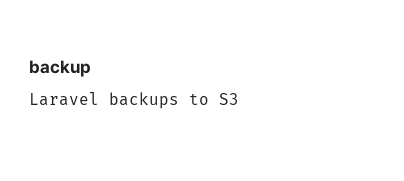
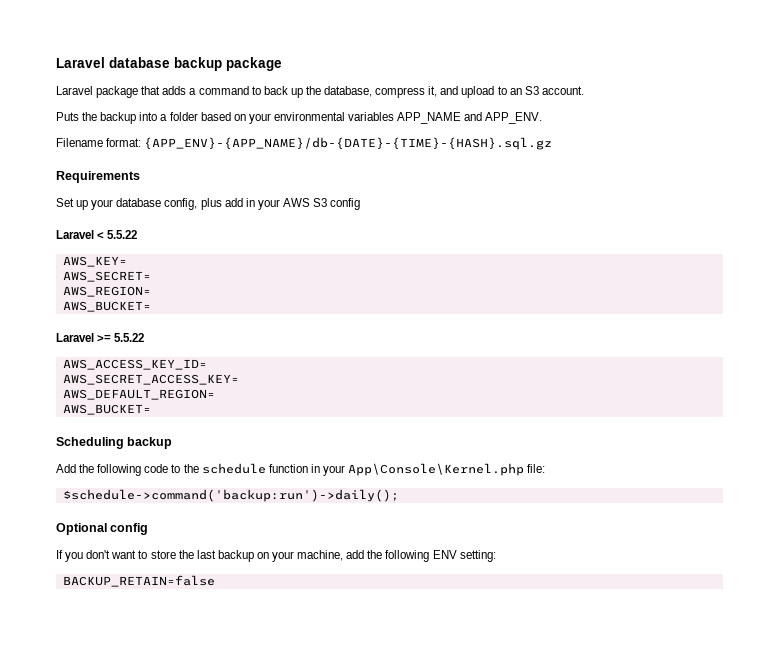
[29,60,91,77] [29,92,239,109] backup // Laravel backups to S3 -> [56,57,282,71] [56,86,584,98] [56,112,543,124] [56,137,553,150] [56,171,140,183] [56,198,361,210] [56,230,138,239] [62,256,127,267] [62,271,151,282] [62,286,151,297] [62,301,151,312] [56,333,145,342] [62,359,207,370] [62,374,239,385] [62,389,215,400] [62,404,151,415] [56,437,173,449] [56,463,546,476] [62,489,399,502] [56,523,149,535] [56,550,496,562] [62,575,215,587] Laravel database backup package // Laravel package that adds a command to back up the database, compress it, and upload to an S3 account. // Puts the backup into a folder based on your environmental variables APP_NAME and APP_ENV. // Filename format: {APP_ENV}-{APP_NAME}/db-{DATE}-{TIME}-{HASH}.sql.gz // Requirements // Set up your database config, plus add in your AWS S3 config // Laravel < 5.5.22 // AWS_KEY= // AWS_SECRET= // AWS_REGION= // AWS_BUCKET= // Laravel >= 5.5.22 // AWS_ACCESS_KEY_ID= // AWS_SECRET_ACCESS_KEY= // AWS_DEFAULT_REGION= // AWS_BUCKET= // Scheduling backup // Add the following code to the schedule function in your App\Console\Kernel.php file: // $schedule->command('backup:run')->daily(); // Optional config // If you don't want to store the last backup on your machine, add the following ENV setting: // BACKUP_RETAIN=false

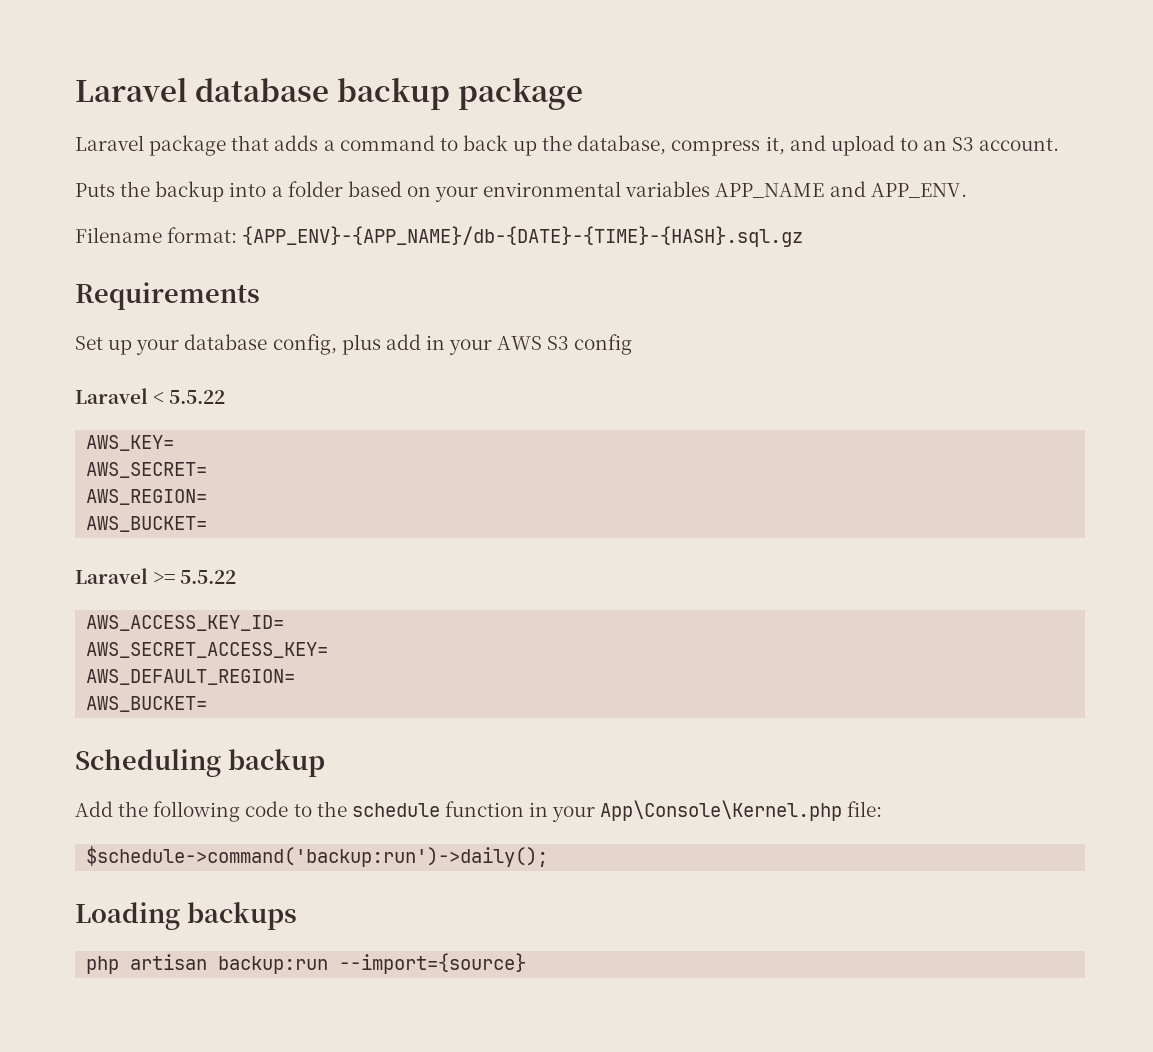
[56,523,149,535] [56,550,496,562] [62,575,215,587] Optional config // If you don't want to store the last backup on your machine, add the following ENV setting: // BACKUP_RETAIN=false -> [75,902,297,930] [86,953,527,974] Loading backups // php artisan backup:run --import={source}

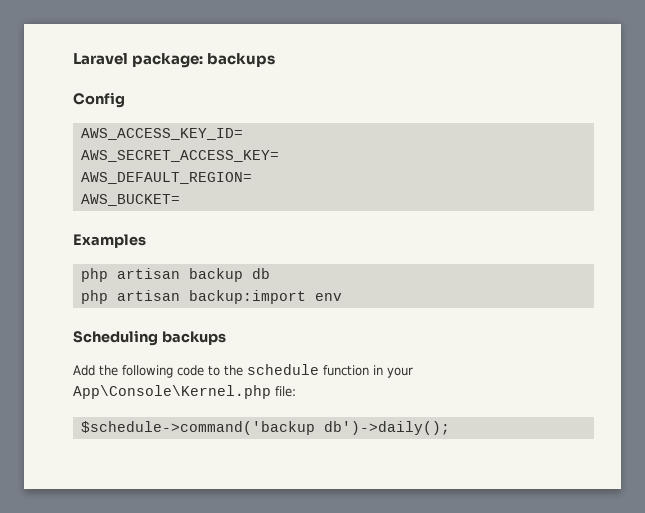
[75,77,583,110] [75,135,1060,156] [75,181,967,202] [75,226,804,247] [75,282,260,310] [75,334,633,355] [75,388,226,404] [86,435,175,451] [86,462,208,478] [86,489,208,505] [86,516,208,532] [75,568,237,584] [86,615,285,631] [86,642,329,658] [86,669,296,685] [86,696,208,712] Laravel database backup package // Laravel package that adds a command to back up the database, compress it, and upload to an S3 account. // Puts the backup into a folder based on your environmental variables APP_NAME and APP_ENV. // Filename format: {APP_ENV}-{APP_NAME}/db-{DATE}-{TIME}-{HASH}.sql.gz // Requirements // Set up your database config, plus add in your AWS S3 config // Laravel < 5.5.22 // AWS_KEY= // AWS_SECRET= // AWS_REGION= // AWS_BUCKET= // Laravel >= 5.5.22 // AWS_ACCESS_KEY_ID= // AWS_SECRET_ACCESS_KEY= // AWS_DEFAULT_REGION= // AWS_BUCKET= -> [73,53,276,68] [73,92,125,108] [80,128,243,140] [80,150,279,162] [80,172,252,184] [80,194,180,206] [73,234,146,248] [80,268,270,282] [80,290,342,304] Laravel package: backups // Config // AWS_ACCESS_KEY_ID= // AWS_SECRET_ACCESS_KEY= // AWS_DEFAULT_REGION= // AWS_BUCKET= // Examples // php artisan backup db // php artisan backup:import env
[227,749,325,777] backup -> [161,331,226,345] backups
[86,846,549,867] [75,902,297,930] [86,953,527,974] $schedule->command('backup:run')->daily(); // Loading backups // php artisan backup:run --import={source} -> [80,421,450,435] $schedule->command('backup db')->daily();

